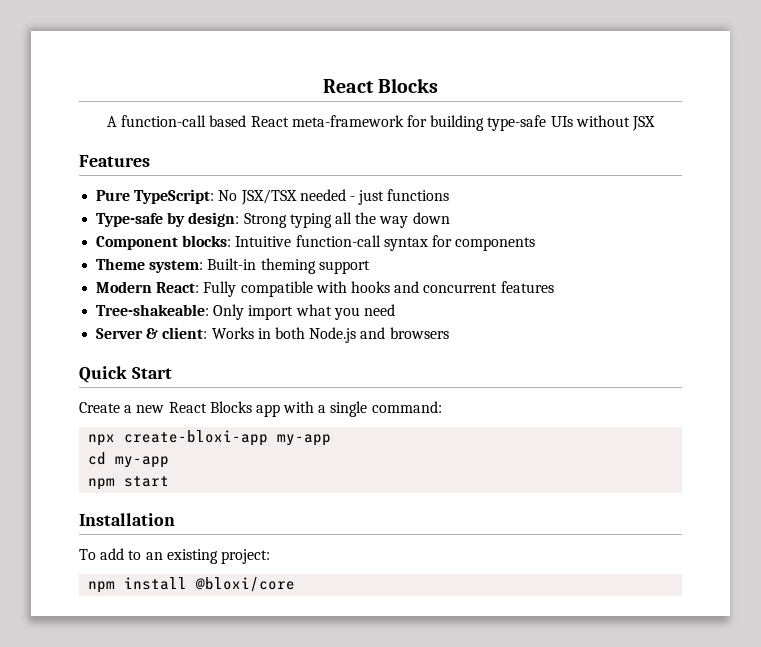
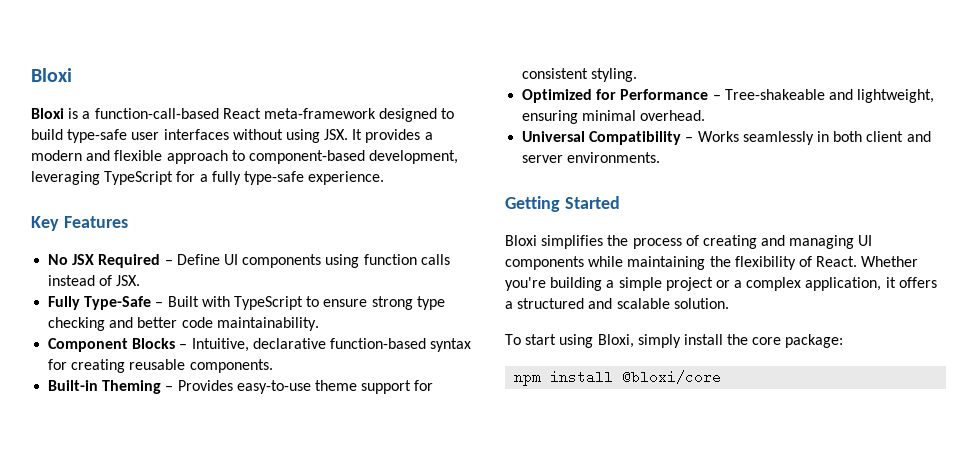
[322,78,439,93] [107,115,655,131] [79,155,150,167] [96,189,450,205] [96,212,450,228] [96,235,536,251] [96,258,370,274] [96,281,554,297] [96,304,395,320] [96,327,449,343] [79,366,172,383] [79,401,442,417] [88,430,332,446] [88,452,170,468] [88,476,170,490] [79,513,175,526] [79,548,270,564] React Blocks // A function-call based React meta-framework for building type-safe UIs without JSX // Features // Pure TypeScript: No JSX/TSX needed - just functions // Type-safe by design: Strong typing all the way down // Component blocks: Intuitive function-call syntax for components // Theme system: Built-in theming support // Modern React: Fully compatible with hooks and concurrent features // Tree-shakeable: Only import what you need // Server & client: Works in both Node.js and browsers // Quick Start // Create a new React Blocks app with a single command: // npx create-bloxi-app my-app // cd my-app // npm start // Installation // To add to an existing project: -> [31,68,72,82] [31,108,455,122] [31,129,433,143] [31,150,459,164] [31,171,385,185] [31,216,128,231] [48,254,450,268] [48,275,141,286] [48,296,445,310] [48,317,319,331] [48,338,472,352] [48,359,273,373] [48,380,434,394] [522,68,638,82] [522,89,935,103] [522,110,706,124] [522,131,931,145] [522,152,661,163] [505,196,620,212] [505,235,873,249] [505,256,919,270] [505,277,937,291] [505,298,729,309] [505,334,844,348] Bloxi // Bloxi is a function-call-based React meta-framework designed to build type-safe user interfaces without using JSX. It provides a modern and flexible approach to component-based development, leveraging TypeScript for a fully type-safe experience. // Key Features // No JSX Required – Define UI components using function calls instead of JSX. // Fully Type-Safe – Built with TypeScript to ensure strong type checking and better code maintainability. // Component Blocks – Intuitive, declarative function-based syntax for creating reusable components. // Built-in Theming – Provides easy-to-use theme support for consistent styling. // Optimized for Performance – Tree-shakeable and lightweight, ensuring minimal overhead. // Universal Compatibility – Works seamlessly in both client and server environments. // Getting Started // Bloxi simplifies the process of creating and managing UI components while maintaining the flexibility of React. Whether you're building a simple project or a complex application, it offers a structured and scalable solution. // To start using Bloxi, simply install the core package:

